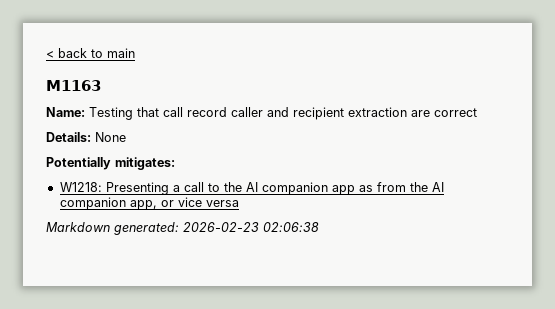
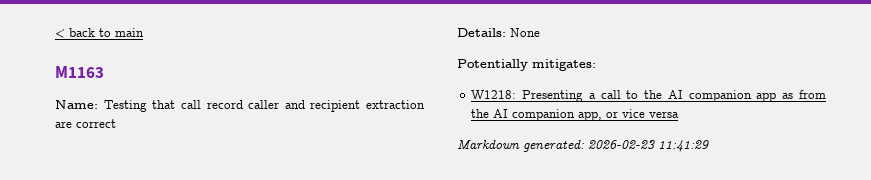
[263,222,319,232] 02:06:38 -> [658,140,709,152] 11:41:29

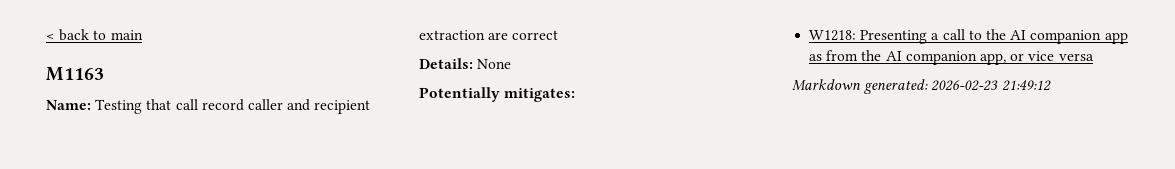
[658,140,709,152] 11:41:29 -> [1001,80,1051,91] 21:49:12

